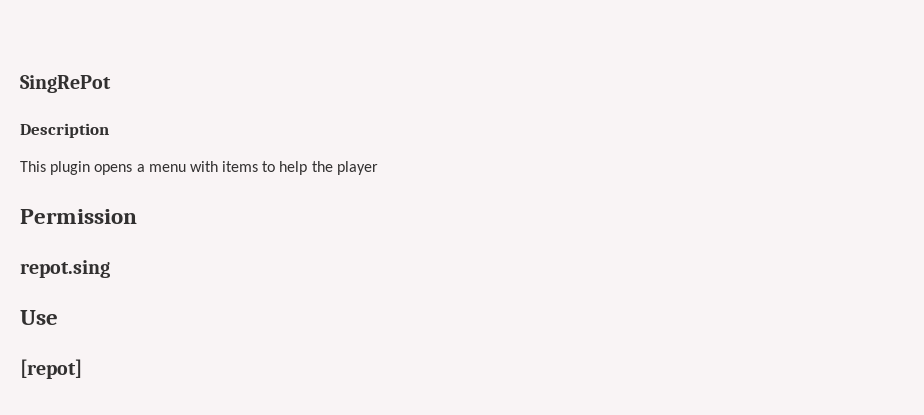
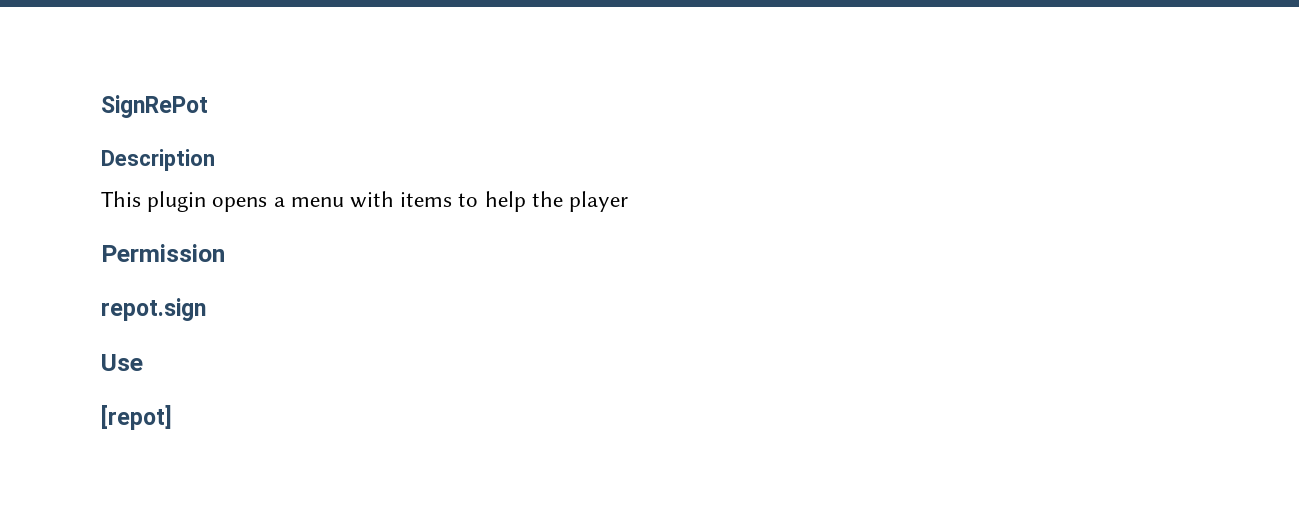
[20,75,111,93] SingRePot -> [101,95,208,118] SignRePot
[20,260,110,278] repot.sing -> [101,298,206,321] repot.sign

